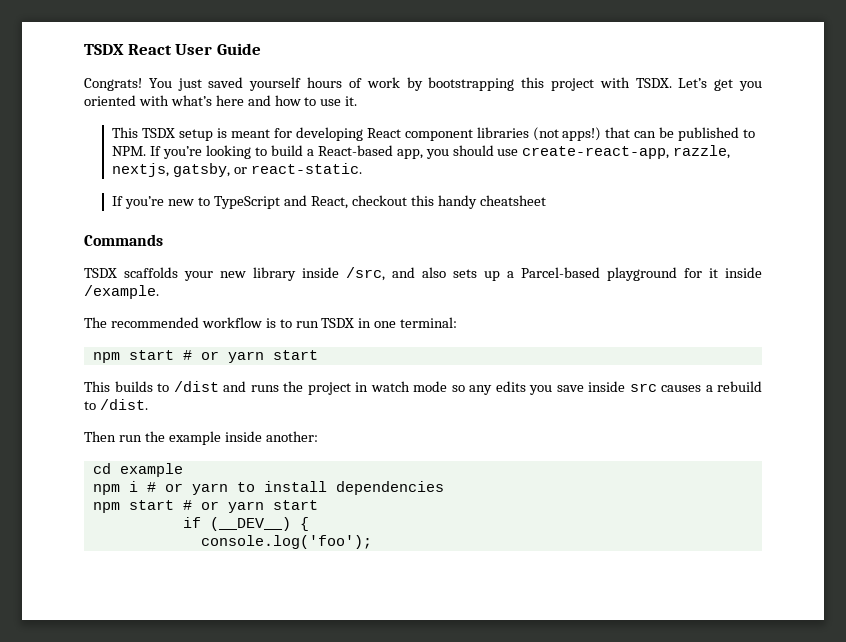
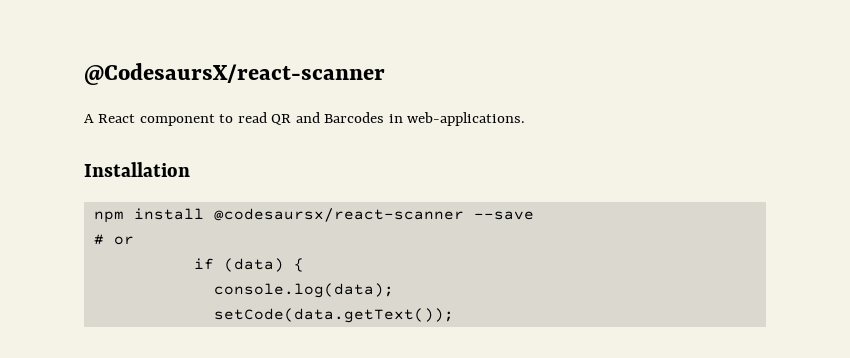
[84,43,261,55] [84,77,762,91] [84,95,358,106] [112,127,756,141] [112,145,731,159] [112,163,363,177] [112,195,546,209] [84,234,163,246] [84,267,762,281] [84,285,159,299] [84,317,458,328] [92,350,318,363] [84,381,762,395] [84,399,148,410] [84,431,318,445] [92,463,183,477] [92,481,444,495] [92,500,318,513] TSDX React User Guide // Congrats! You just saved yourself hours of work by bootstrapping this project with TSDX. Let’s get you oriented with what’s here and how to use it. // This TSDX setup is meant for developing React component libraries (not apps!) that can be published to NPM. If you’re looking to build a React-based app, you should use create-react-app, razzle, nextjs, gatsby, or react-static. // If you’re new to TypeScript and React, checkout this handy cheatsheet // Commands // TSDX scaffolds your new library inside /src, and also sets up a Parcel-based playground for it inside /example. // The recommended workflow is to run TSDX in one terminal: // npm start # or yarn start // This builds to /dist and runs the project in watch mode so any edits you save inside src causes a rebuild to /dist. // Then run the example inside another: // cd example // npm i # or yarn to install dependencies // npm start # or yarn start -> [84,63,385,85] [84,112,526,126] [84,162,190,177] [93,208,534,223] [93,234,134,245] @CodesaursX/react-scanner // A React component to read QR and Barcodes in web-applications. // Installation // npm install @codesaursx/react-scanner --save // # or
[209,517,291,531] (__DEV__) -> [223,258,284,272] (data)
[200,535,372,549] console.log('foo'); -> [213,283,394,298] [213,308,454,323] console.log(data); // setCode(data.getText());

